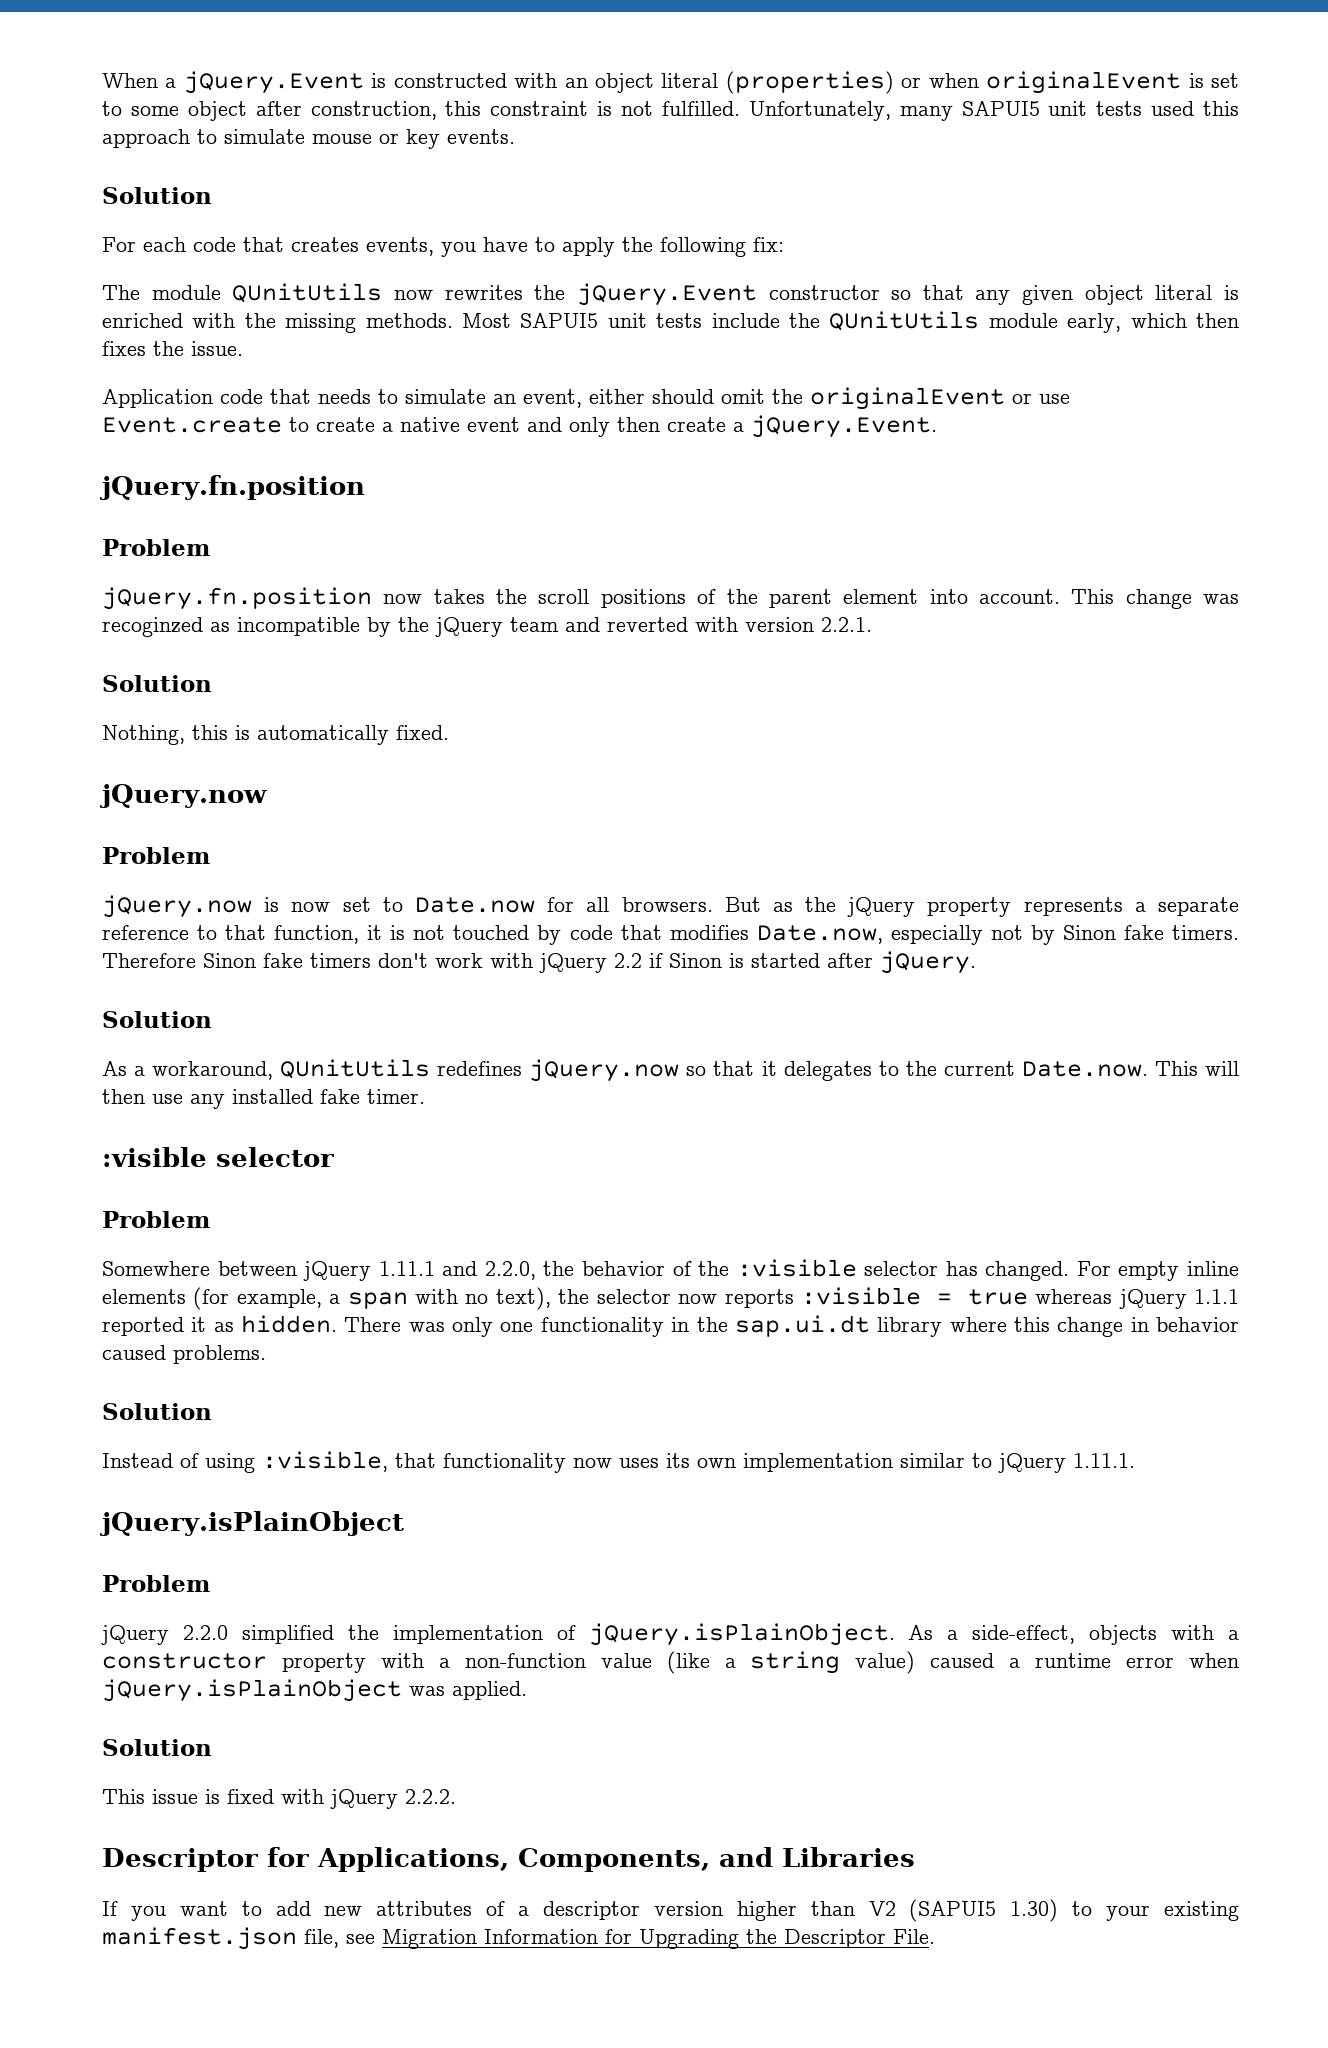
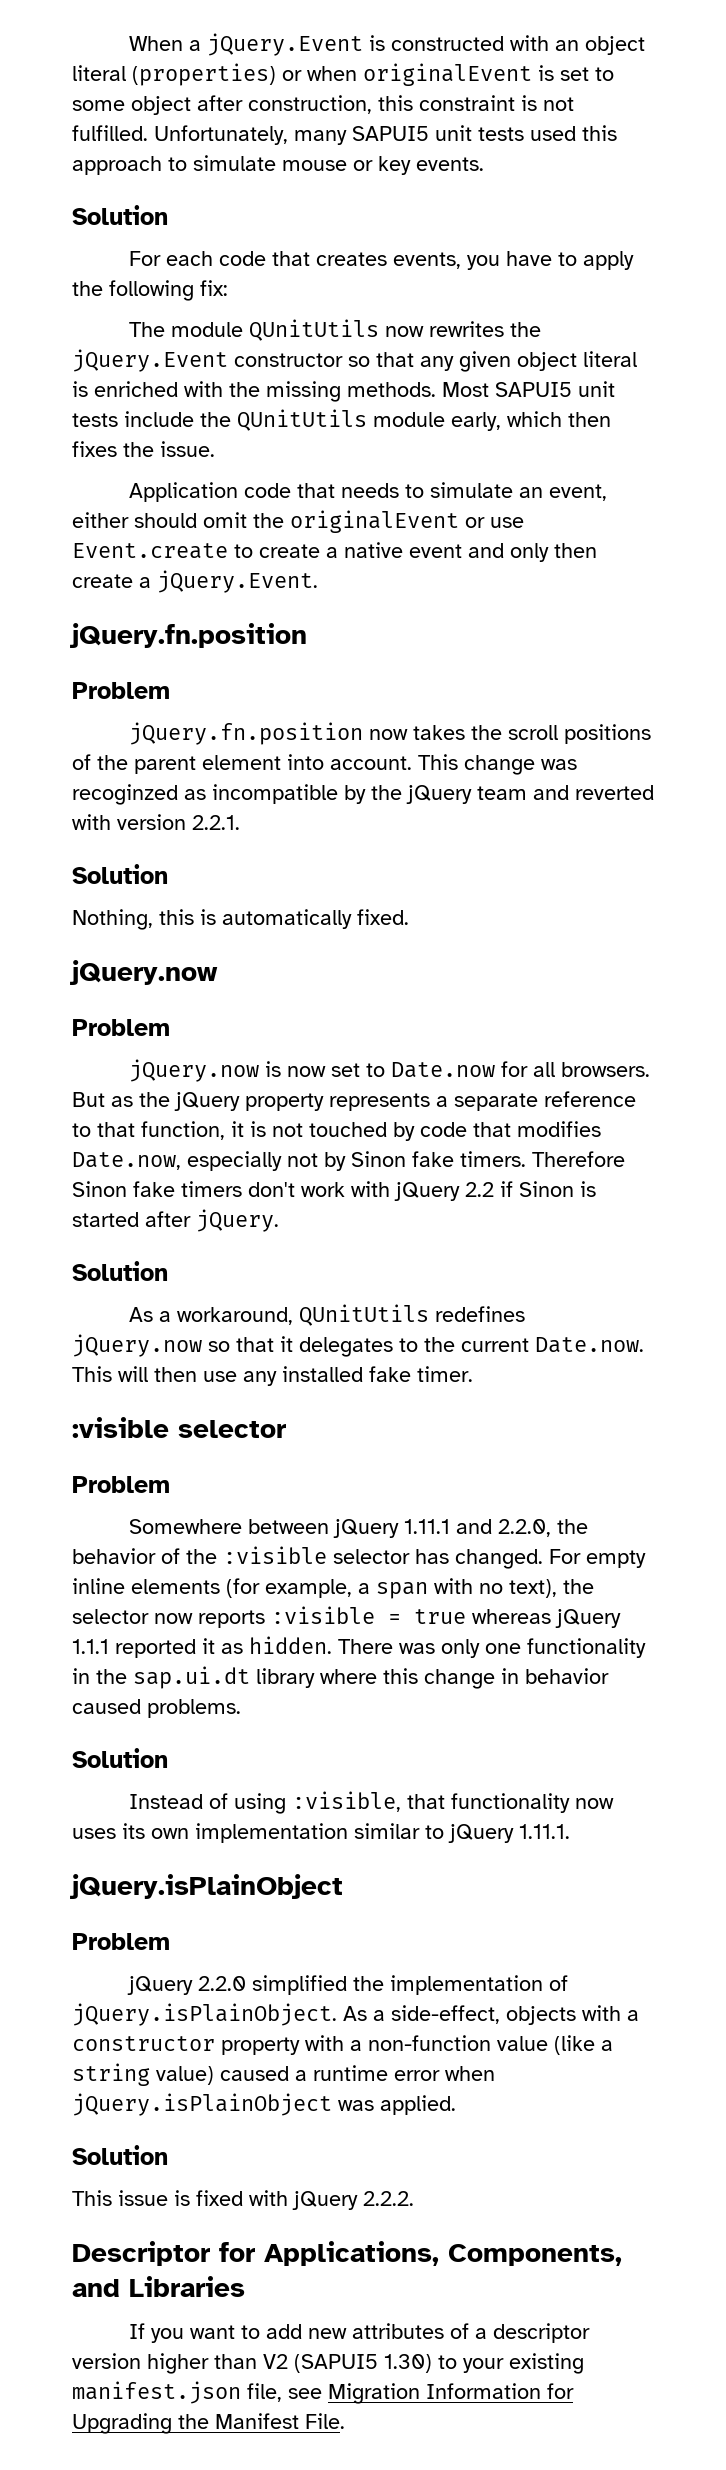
[784,1929,886,1948] Descriptor -> [215,2413,299,2429] Manifest

